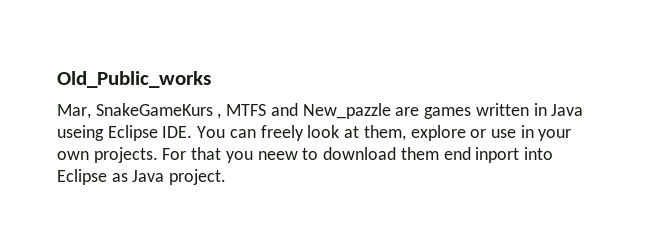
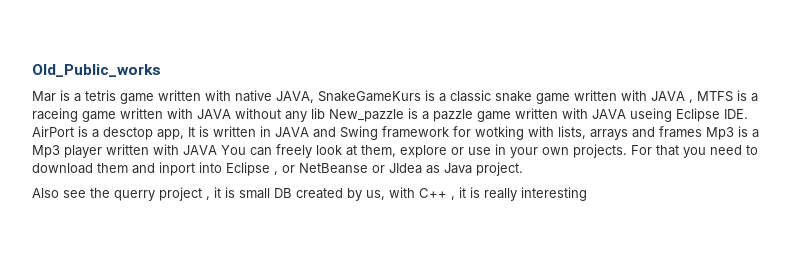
[57,103,584,119] [57,125,193,141] Mar, SnakeGameKurs , MTFS and New_pazzle are games written in Java useing Eclipse IDE. -> [32,90,758,104] [32,108,748,122] [32,126,759,140] [32,144,217,158] Mar is a tetris game written with native JAVA, SnakeGameKurs is a classic snake game written with JAVA , MTFS is a raceing game written with JAVA without any lib New_pazzle is a pazzle game written with JAVA useing Eclipse IDE. AirPort is a desctop app, It is written in JAVA and Swing framework for wotking with lists, arrays and frames Mp3 is a Mp3 player written with JAVA
[257,151,298,160] neew -> [710,145,742,155] need
[443,147,471,160] end -> [132,163,155,174] and
[111,169,227,185] as Java project. -> [274,162,523,176] [32,187,587,201] , or NetBeanse or JIdea as Java project. // Also see the querry project , it is small DB created by us, with C++ , it is really interesting

